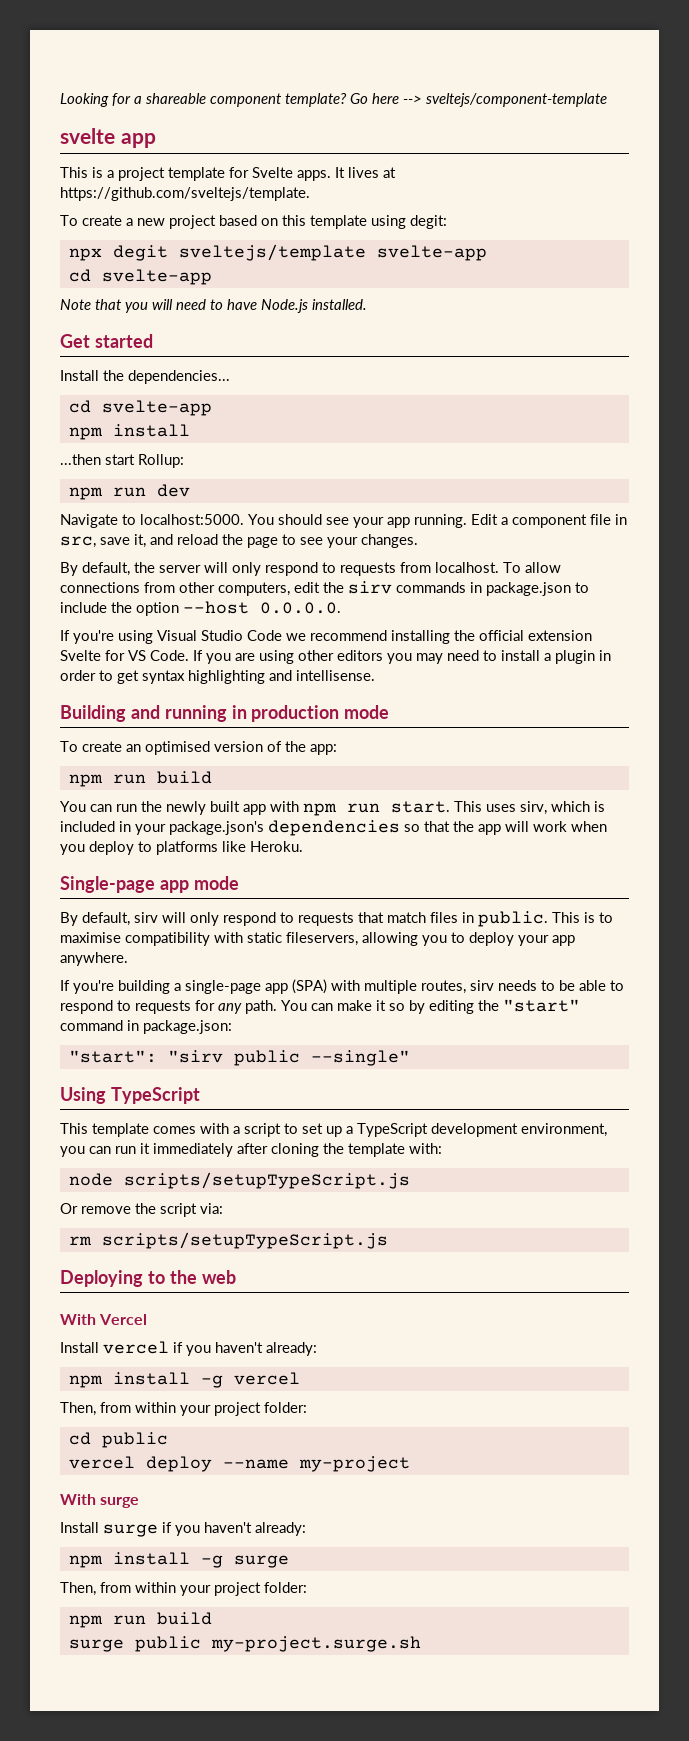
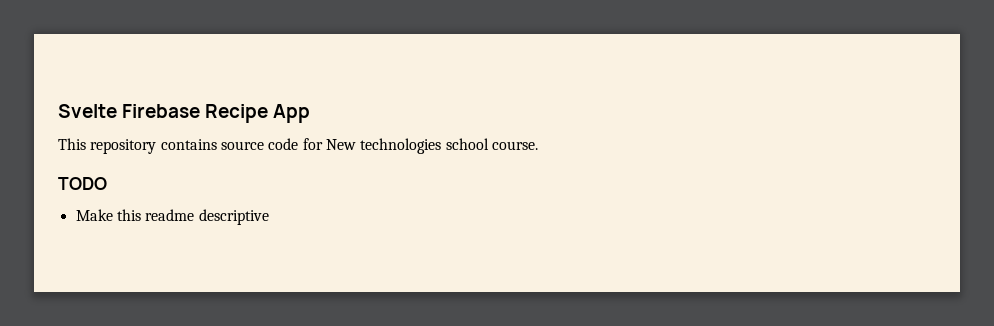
[60,93,607,107] [60,128,156,148] [60,167,396,181] [60,187,310,201] [60,215,447,229] [68,244,487,261] [68,269,212,285] [60,299,367,313] [60,334,153,348] [60,370,230,384] [68,400,212,416] [68,424,190,440] [60,454,184,468] [68,484,190,500] [60,514,627,528] [60,534,418,548] [60,562,561,576] [60,581,589,596] [60,601,341,616] [60,630,592,644] [60,650,611,664] [60,670,375,684] [60,705,390,722] [60,741,337,755] [68,771,212,787] [60,801,605,816] [60,820,607,836] [60,841,303,855] [60,876,239,893] [60,911,613,927] [60,932,575,946] [60,952,128,966] [60,979,624,994] [60,999,580,1014] [60,1020,232,1034] [68,1050,410,1066] [60,1087,200,1104] [60,1123,607,1137] [60,1143,442,1157] [68,1172,410,1189] [60,1203,223,1217] [68,1232,388,1249] [60,1270,236,1287] [60,1314,148,1325] [60,1341,317,1356] [68,1372,300,1388] [60,1402,307,1416] [68,1432,168,1448] [68,1456,410,1472] [60,1494,140,1508] [60,1522,306,1537] [68,1552,289,1568] [60,1582,307,1596] [68,1612,212,1628] [68,1636,421,1652] Looking for a shareable component template? Go here --> sveltejs/component-template // svelte app // This is a project template for Svelte apps. It lives at https://github.com/sveltejs/template. // To create a new project based on this template using degit: // npx degit sveltejs/template svelte-app // cd svelte-app // Note that you will need to have Node.js installed. // Get started // Install the dependencies... // cd svelte-app // npm install // ...then start Rollup: // npm run dev // Navigate to localhost:5000. You should see your app running. Edit a component file in src, save it, and reload the page to see your changes. // By default, the server will only respond to requests from localhost. To allow connections from other computers, edit the sirv commands in package.json to include the option --host 0.0.0.0. // If you're using Visual Studio Code we recommend installing the official extension Svelte for VS Code. If you are using other editors you may need to install a plugin in order to get syntax highlighting and intellisense. // Building and running in production mode // To create an optimised version of the app: // npm run build // You can run the newly built app with npm run start. This uses sirv, which is included in your package.json's dependencies so that the app will work when you deploy to platforms like Heroku. // Single-page app mode // By default, sirv will only respond to requests that match files in public. This is to maximise compatibility with static fileservers, allowing you to deploy your app anywhere. // If you're building a single-page app (SPA) with multiple routes, sirv needs to be able to respond to requests for any path. You can make it so by editing the "start" command in package.json: // "start": "sirv public --single" // Using TypeScript // This template comes with a script to set up a TypeScript development environment, you can run it immediately after cloning the template with: // node scripts/setupTypeScript.js // Or remove the script via: // rm scripts/setupTypeScript.js // Deploying to the web // With Vercel // Install vercel if you haven't already: // npm install -g vercel // Then, from within your project folder: // cd public // vercel deploy --name my-project // With surge // Install surge if you haven't already: // npm install -g surge // Then, from within your project folder: // npm run build // surge public my-project.surge.sh -> [58,104,311,123] [58,138,538,154] [58,177,107,190] [75,209,269,225] Svelte Firebase Recipe App // This repository contains source code for New technologies school course. // TODO // Make this readme descriptive

